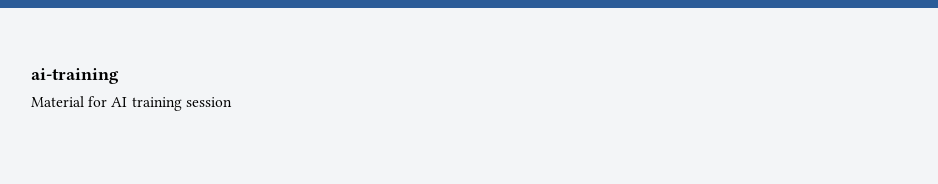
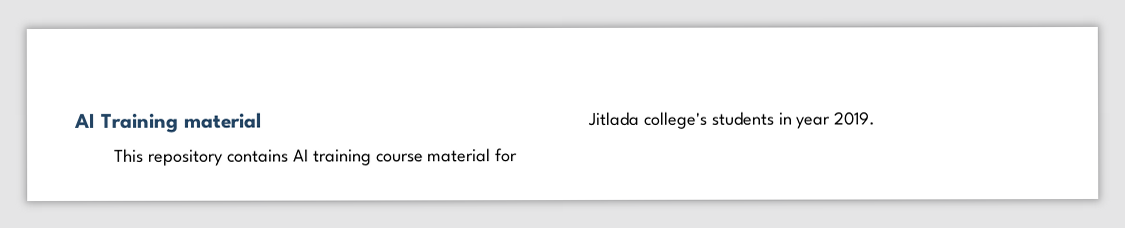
[31,68,119,84] [31,96,232,111] ai-training // Material for AI training session -> [73,112,262,133] [114,148,519,166] [587,111,877,129] AI Training material // This repository contains AI training course material for Jitlada college's students in year 2019.

